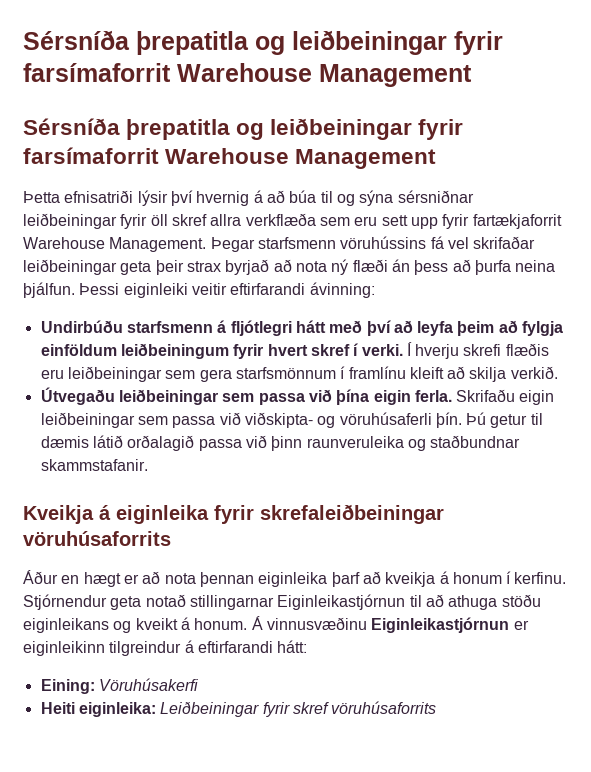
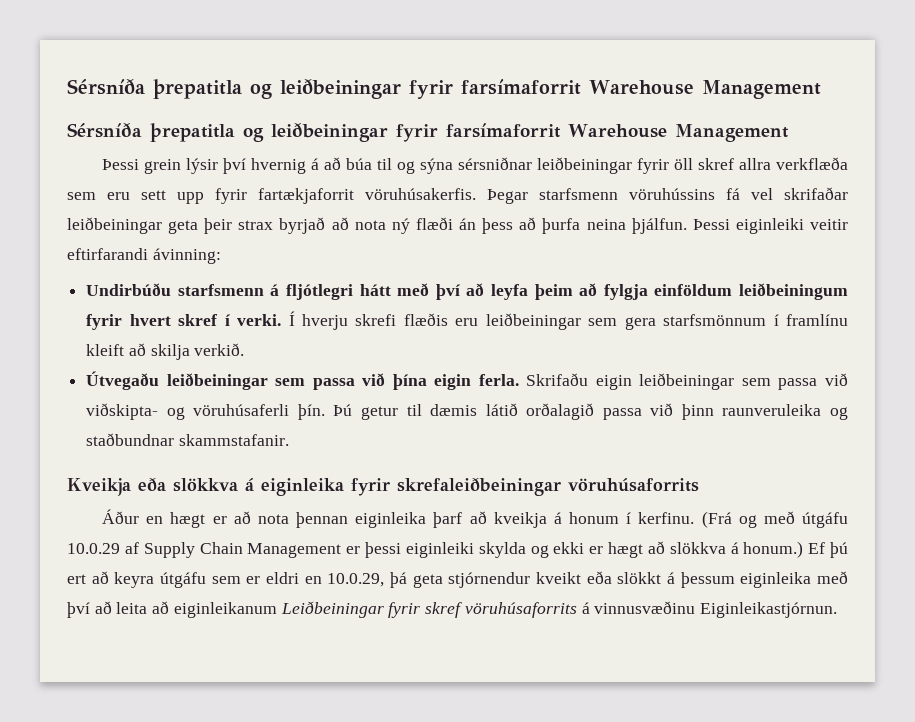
[23,190,134,203] Þetta efnisatriði -> [102,159,182,174] Þessi grein
[23,237,207,252] Warehouse Management. -> [365,188,476,200] vöruhúsakerfis.
(94, 514) none -> [138,478,238,492] eða slökkva
[23,594,541,610] [23,616,529,633] [23,640,308,656] [40,678,198,694] [40,702,156,717] Stjórnendur geta notað stillingarnar Eiginleikastjórnun til að athuga stöðu eiginleikans og kveikt á honum. Á vinnusvæðinu Eiginleikastjórnun er eiginleikinn tilgreindur á eftirfarandi hátt: // Eining: Vöruhúsakerfi // Heiti eiginleika: -> [701,511,849,528] [67,541,849,558] [67,571,848,588] [67,601,277,618] (Frá og með útgáfu 10.0.29 af Supply Chain Management er þessi eiginleiki skylda og ekki er hægt að slökkva á honum.) Ef þú ert að keyra útgáfu sem er eldri en 10.0.29, þá geta stjórnendur kveikt eða slökkt á þessum eiginleika með því að leita að eiginleikanum
(437, 707) none -> [581,601,837,618] á vinnusvæðinu Eiginleikastjórnun.

